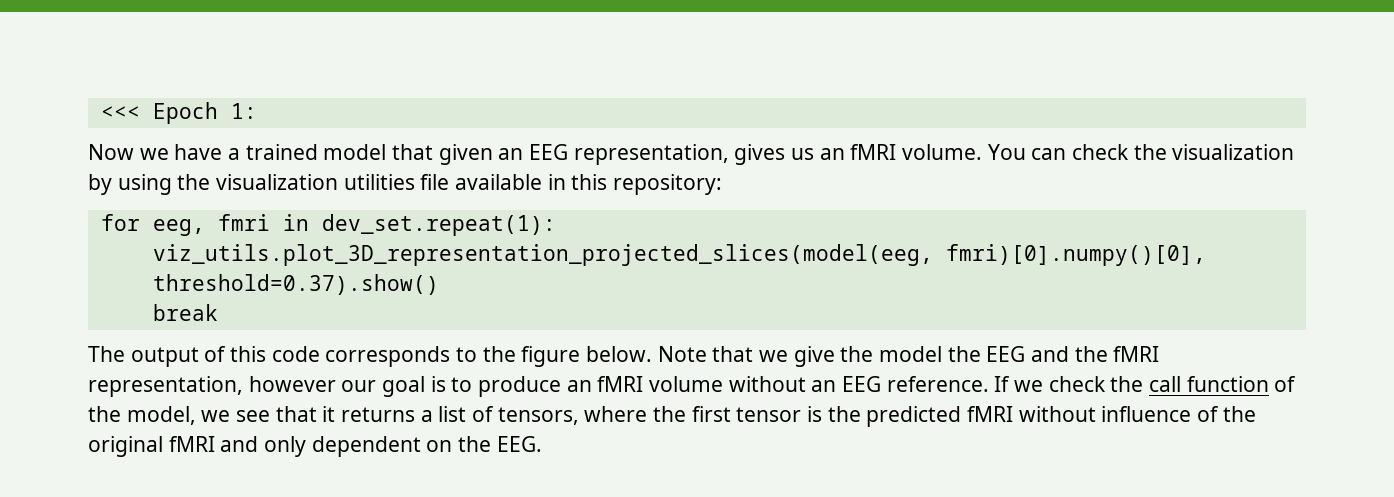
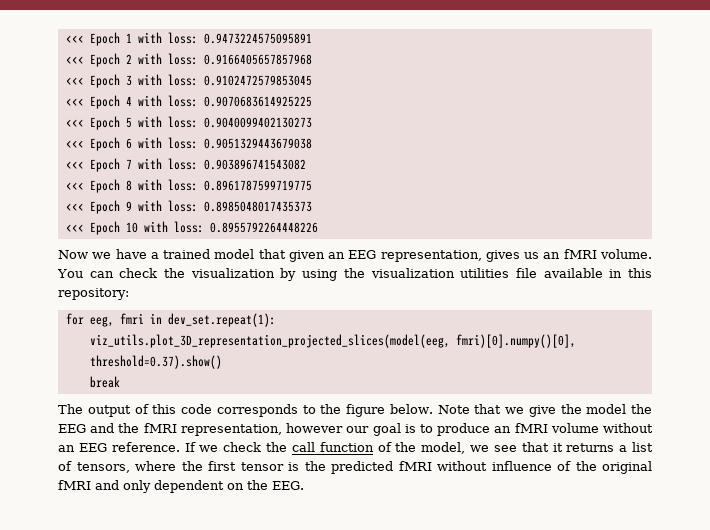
[100,102,257,124] <<< Epoch 1: -> [65,32,312,46] [65,53,312,67] [65,74,312,88] [65,95,312,109] [65,116,312,130] [65,137,312,151] [65,158,306,172] [65,179,312,193] [65,200,312,214] [65,221,318,235] <<< Epoch 1 with loss: 0.9473224575095891 // <<< Epoch 2 with loss: 0.9166405657857968 // <<< Epoch 3 with loss: 0.9102472579853045 // <<< Epoch 4 with loss: 0.9070683614925225 // <<< Epoch 5 with loss: 0.9040099402130273 // <<< Epoch 6 with loss: 0.9051329443679038 // <<< Epoch 7 with loss: 0.903896741543082 // <<< Epoch 8 with loss: 0.8961787599719775 // <<< Epoch 9 with loss: 0.8985048017435373 // <<< Epoch 10 with loss: 0.8955792264448226

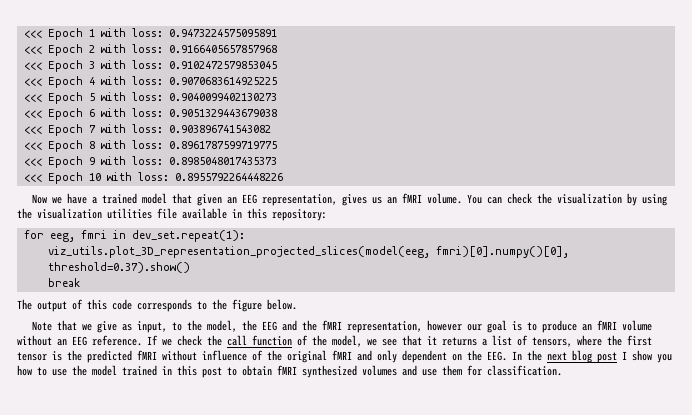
(433, 409) none -> (297, 304) //
[560,404,627,414] the model -> [122,320,238,333] as input, to the model,
(304, 485) none -> [512,350,672,363] [17,365,562,378] In the next blog post I show you how to use the model trained in this post to obtain fMRI synthesized volumes and use them for classification.

